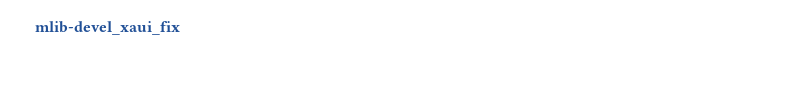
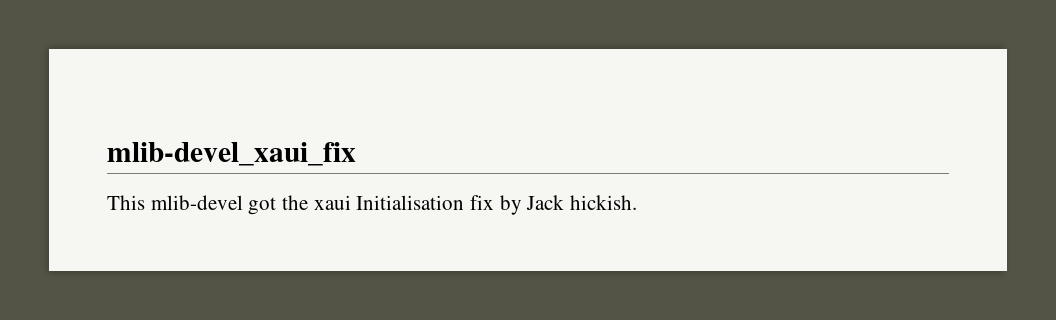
(180, 28) none -> [107,195,638,215] // This mlib-devel got the xaui Initialisation fix by Jack hickish.

